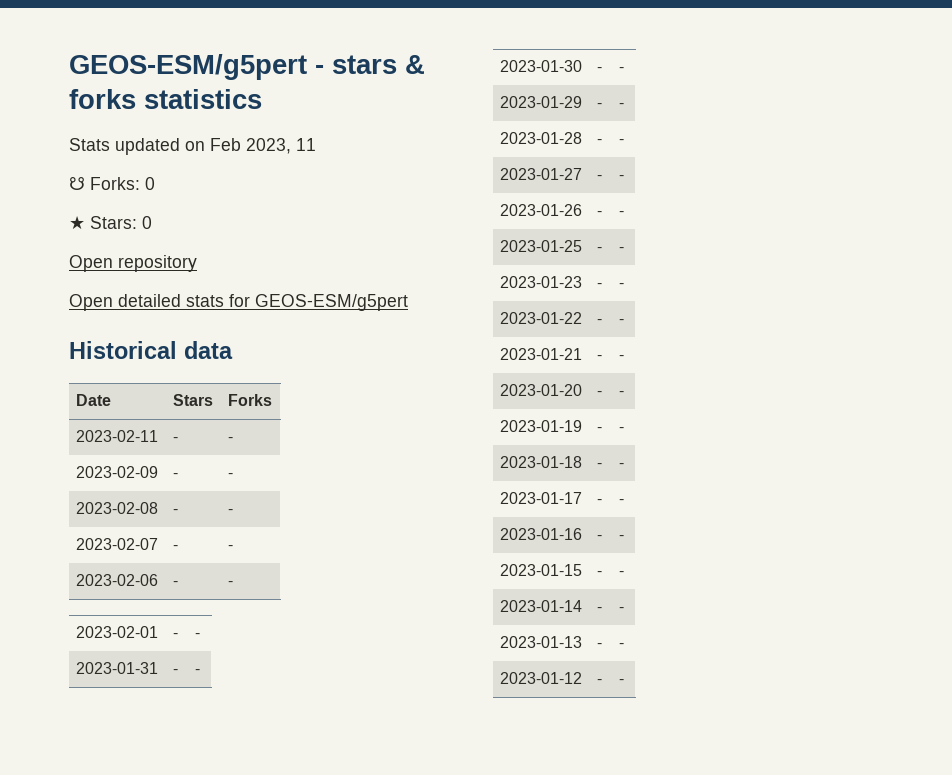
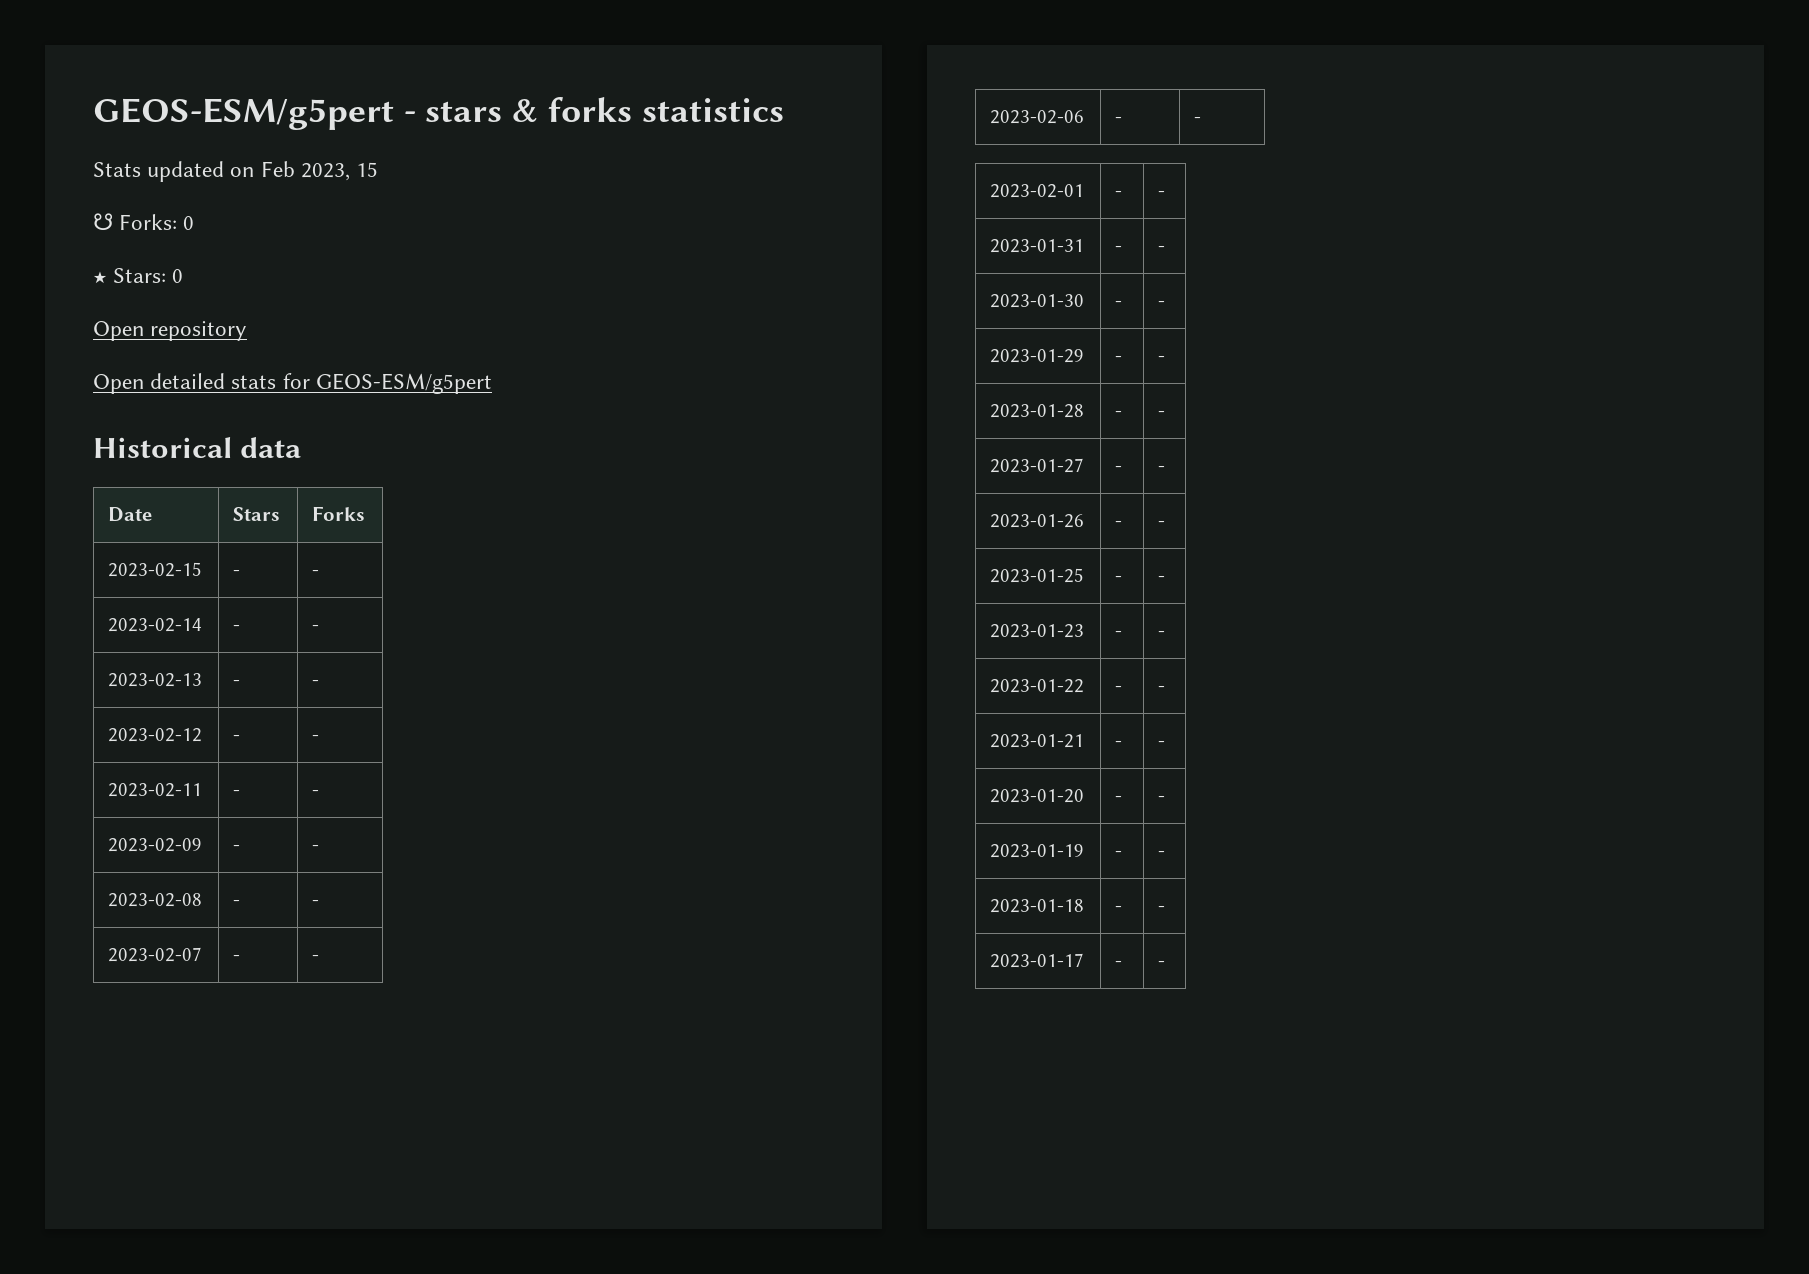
[296,138,316,151] 11 -> [356,162,379,177] 15
(273, 400) none -> [108,562,203,577] [233,570,241,576] [312,570,320,576] [108,618,203,632] [233,625,241,631] [312,625,320,631] [108,673,203,687] [233,680,241,686] [312,680,320,686] [108,728,203,742] [233,735,241,741] [312,735,320,741] // 2023-02-15 | - | - // 2023-02-14 | - | - // 2023-02-13 | - | - // 2023-02-12 | - | -
[500,528,583,540] [597,535,603,540] [619,535,625,540] [500,564,583,576] [597,571,603,576] [619,571,625,576] [500,600,583,612] [597,607,603,612] [619,607,625,612] [500,636,583,648] [597,643,603,648] [619,643,625,648] [500,672,583,684] [597,679,603,684] [619,679,625,684] // 2023-01-16 | - | - // 2023-01-15 | - | - // 2023-01-14 | - | - // 2023-01-13 | - | - // 2023-01-12 | - | - -> (1166, 964) none

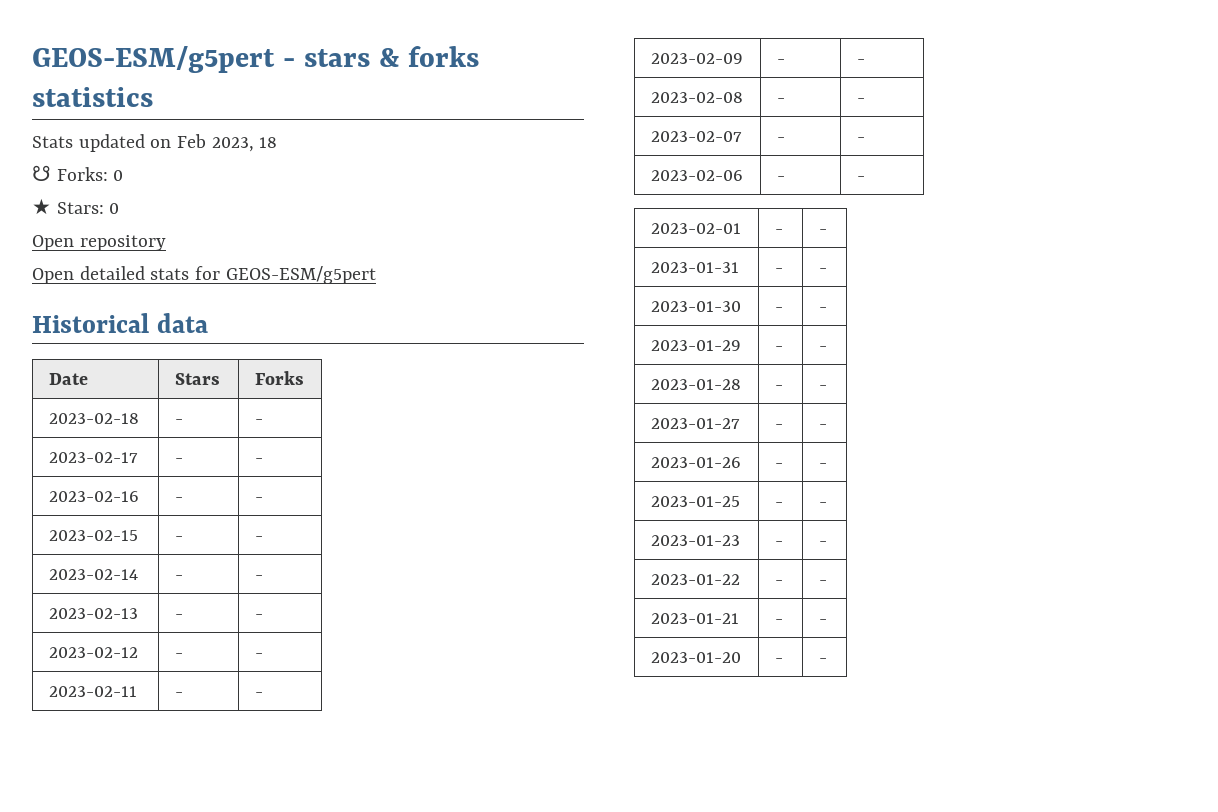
[356,162,379,177] 15 -> [259,137,278,148] 18
(366, 513) none -> [48,413,139,424] [174,419,183,424] [254,419,263,424] [48,452,138,463] [174,458,183,463] [254,458,263,463] [48,491,139,502] [174,497,183,502] [254,497,263,502] // 2023-02-18 | - | - // 2023-02-17 | - | - // 2023-02-16 | - | -
[990,844,1085,858] [1115,851,1123,857] [1158,851,1166,857] [990,899,1085,913] [1115,906,1123,912] [1158,906,1166,912] [990,953,1085,968] [1115,961,1123,967] [1158,961,1166,967] // 2023-01-19 | - | - // 2023-01-18 | - | - // 2023-01-17 | - | - -> (827, 660) none

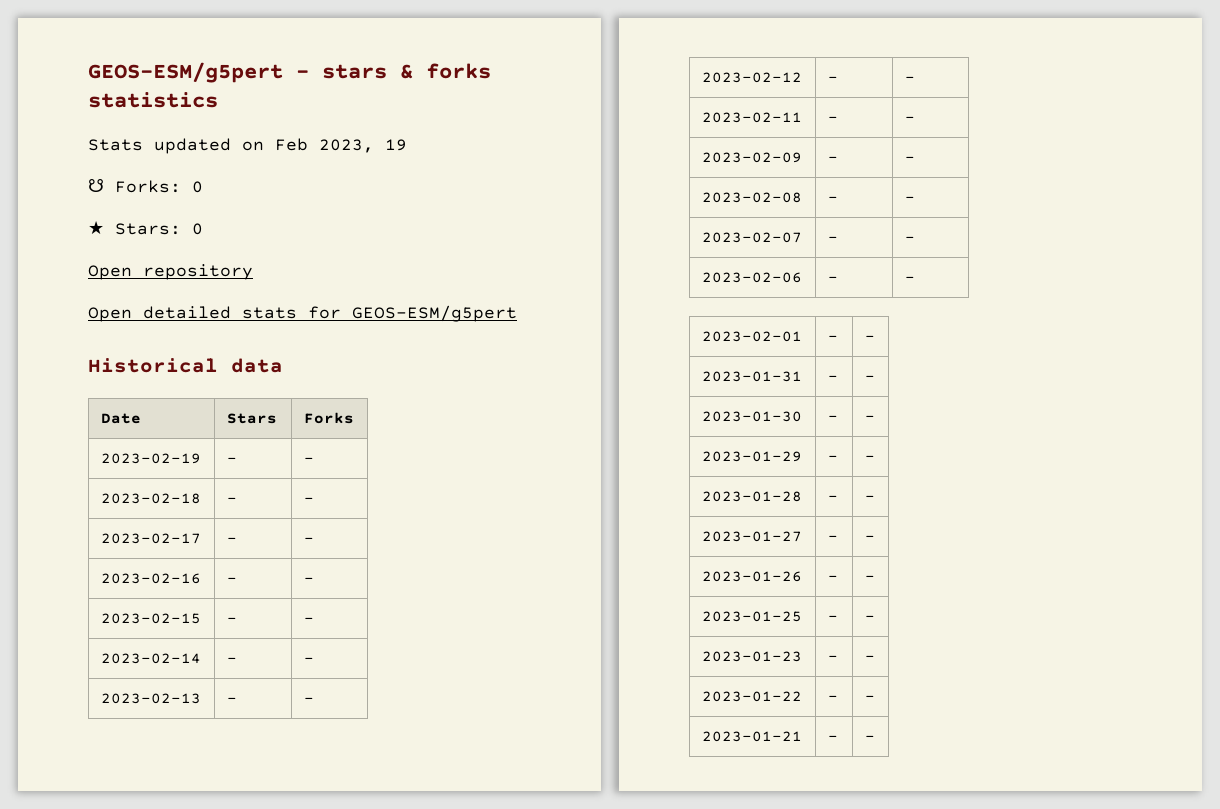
[259,137,278,148] 18 -> [385,139,407,151] 19
(304, 378) none -> [100,453,201,464] [226,457,237,463] [303,457,314,463] // 2023-02-19 | - | -
[650,652,741,663] [774,658,783,663] [818,658,827,663] // 2023-01-20 | - | - -> (875, 738) none

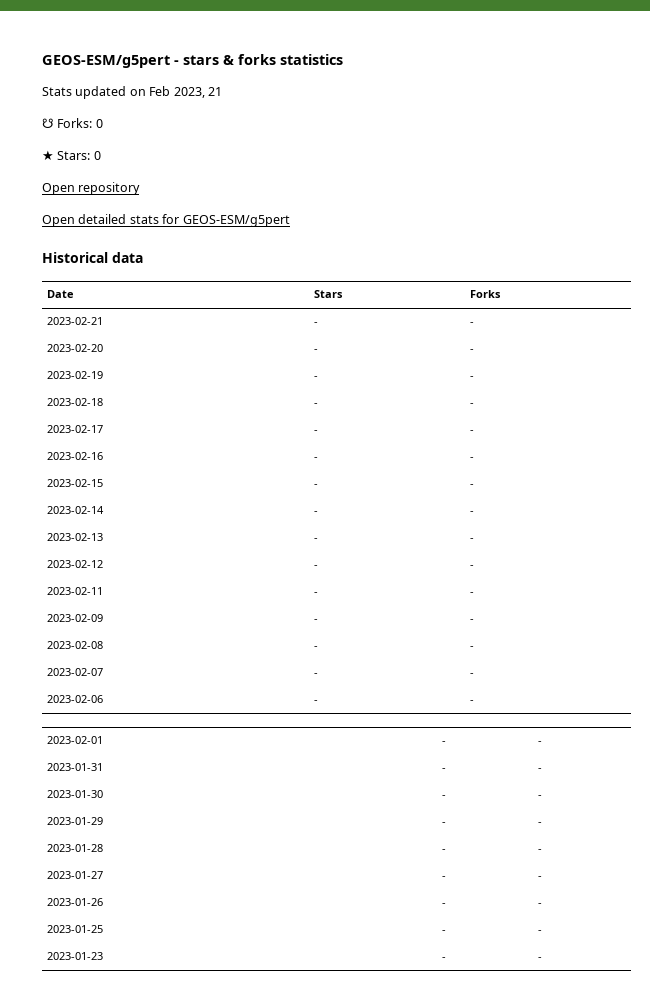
[385,139,407,151] 19 -> [207,87,222,96] 21
(354, 418) none -> [47,317,104,325] [314,322,319,325] [470,322,475,325] [47,344,104,352] [314,349,319,352] [470,349,475,352] // 2023-02-21 | - | - // 2023-02-20 | - | -
[701,691,802,702] [827,695,838,701] [864,695,875,701] [701,731,802,742] [827,735,838,741] [864,735,875,741] // 2023-01-22 | - | - // 2023-01-21 | - | - -> (543, 958) none

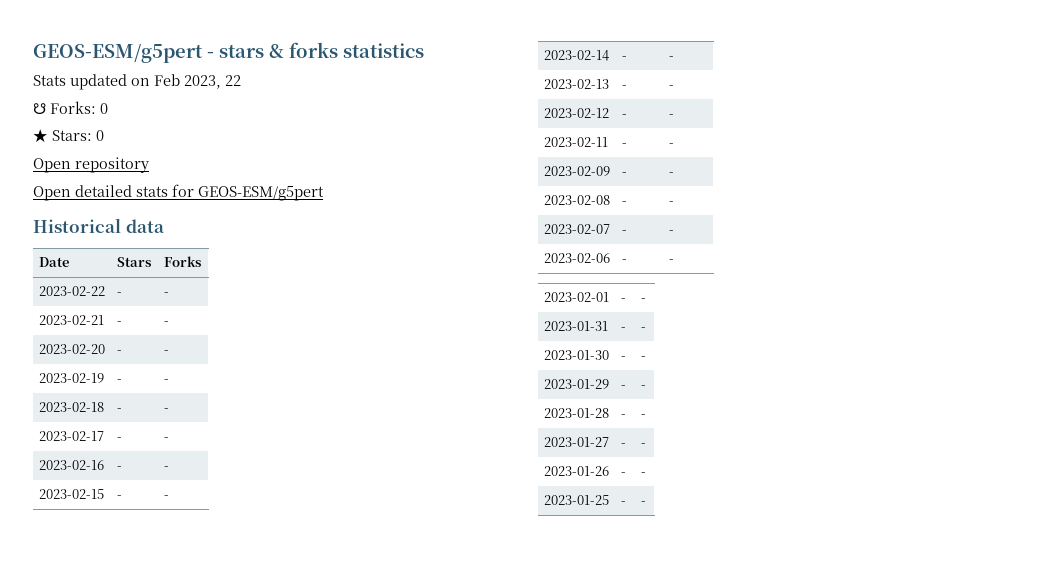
[207,87,222,96] 21 -> [225,75,241,86] 22
(502, 294) none -> [38,286,105,296] [116,292,122,296] [163,292,169,296] // 2023-02-22 | - | -
[47,952,104,960] [442,957,447,960] [538,957,543,960] // 2023-01-23 | - | - -> (646, 503) none

